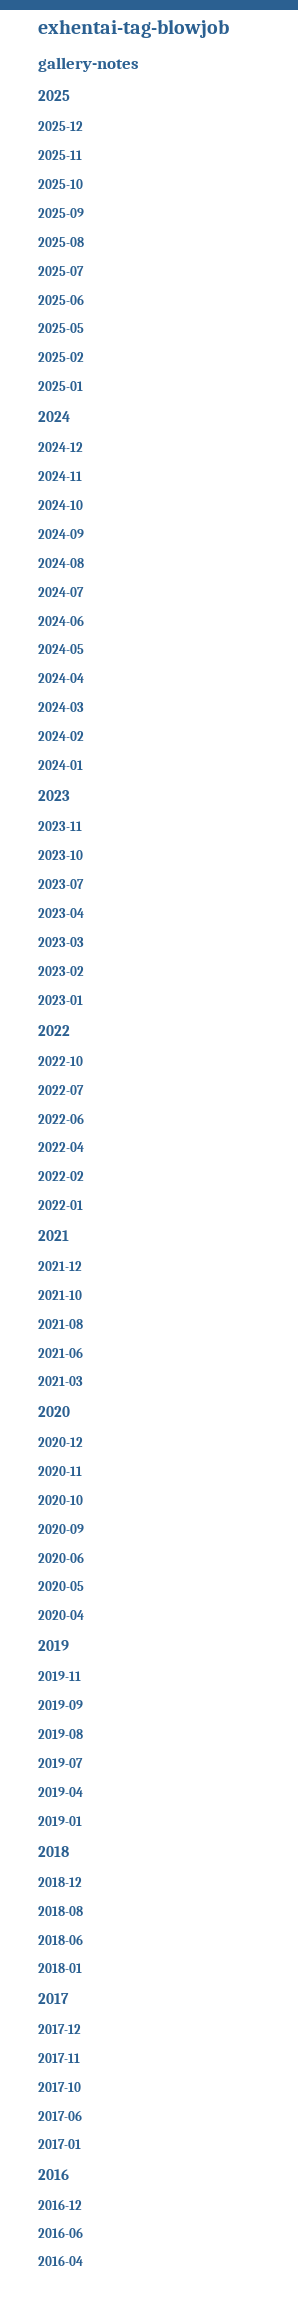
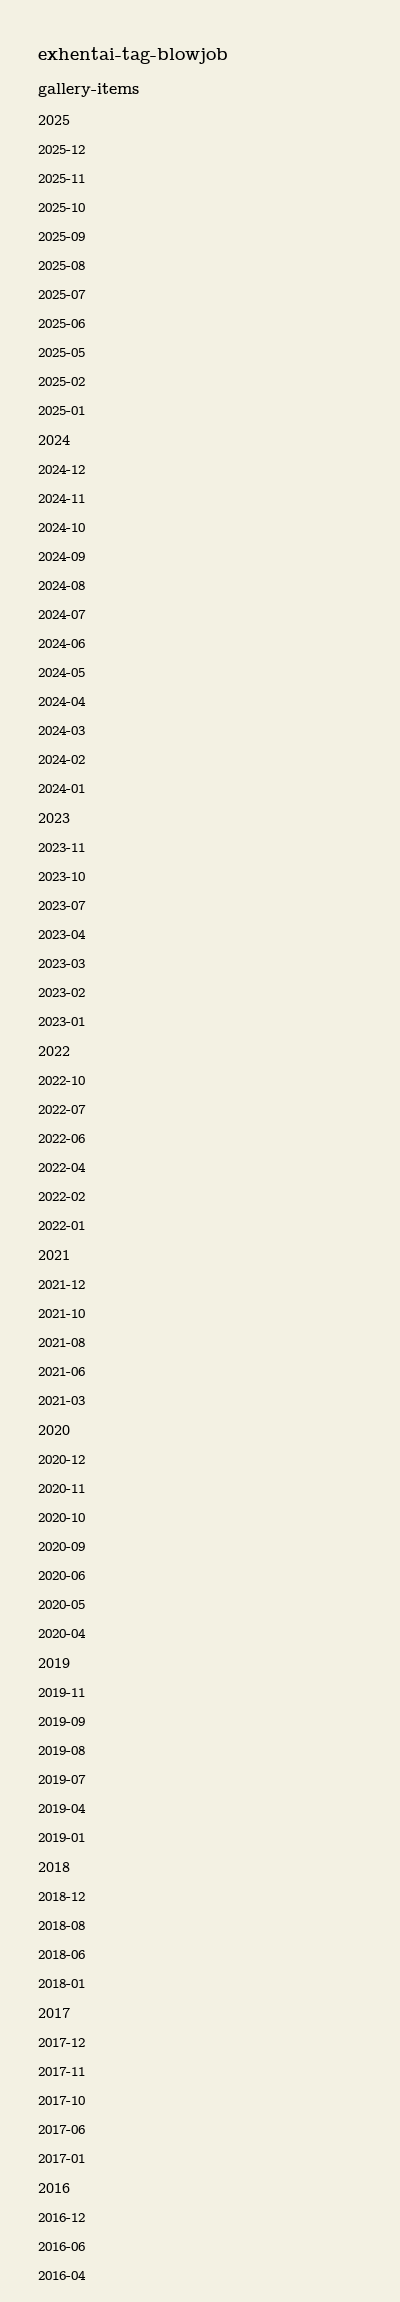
[38,57,139,72] gallery-notes -> [38,83,139,97] gallery-items

